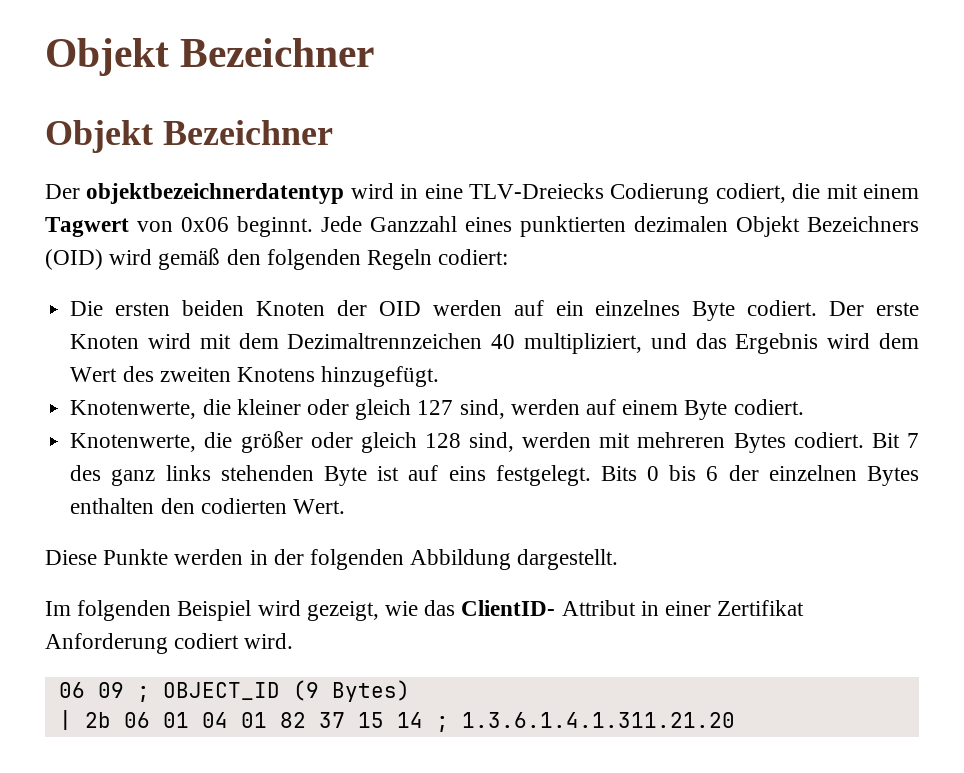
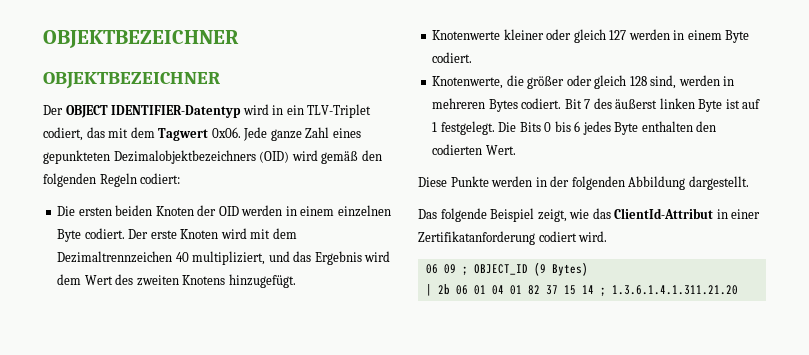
[45,38,375,76] [45,120,333,153] [45,183,919,204] [45,216,919,237] Objekt Bezeichner // Objekt Bezeichner // Der objektbezeichnerdatentyp wird in eine TLV-Dreiecks Codierung codiert, die mit einem Tagwert von 0x06 beginnt. Jede Ganzzahl eines punktierten dezimalen Objekt Bezeichners -> [43,30,239,48] [43,72,220,89] [43,104,372,118] [43,127,361,141] [43,150,256,164] OBJEKTBEZEICHNER // OBJEKTBEZEICHNER // Der OBJECT IDENTIFIER-Datentyp wird in ein TLV-Triplet codiert, das mit dem Tagwert 0x06. Jede ganze Zahl eines gepunkteten Dezimalobjektbezeichners
[513,300,681,316] auf ein einzelnes -> [285,205,391,217] in einem einzelnen
[70,399,231,419] Knotenwerte, die -> [432,30,501,40] Knotenwerte
[459,399,616,419] sind, werden auf -> [628,29,685,40] werden in
[599,433,631,448] mit -> [723,76,735,86] in
[111,465,591,486] ganz links stehenden Byte ist auf eins festgelegt. -> [615,98,761,112] [432,121,517,135] äußerst linken Byte ist auf 1 festgelegt. Die
[728,465,919,486] der einzelnen Bytes -> [582,121,639,135] jedes Byte
[45,600,805,621] [45,633,168,654] Im folgenden Beispiel wird gezeigt, wie das ClientID- Attribut in einer Zertifikat Anforderung -> [418,208,761,222] [418,231,535,245] Das folgende Beispiel zeigt, wie das ClientId-Attribut in einer Zertifikatanforderung

